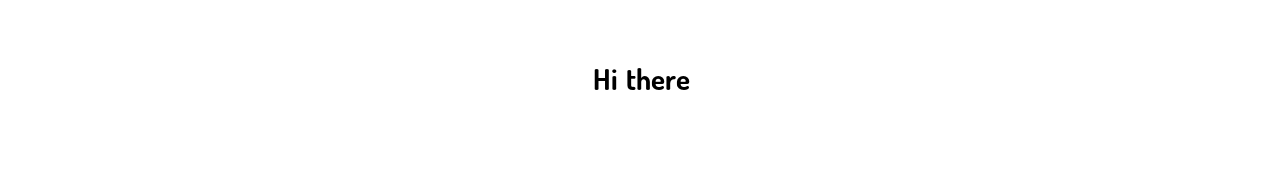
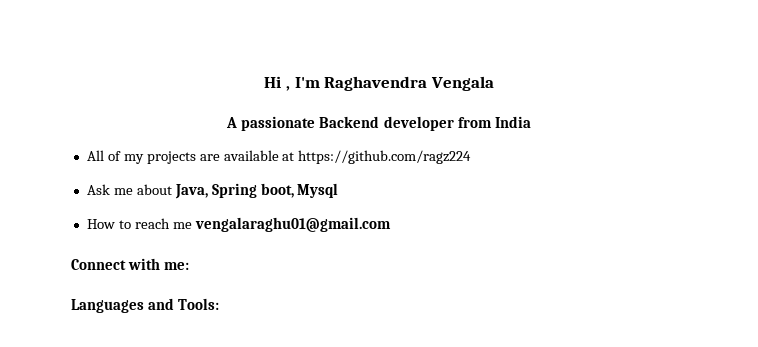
[625,68,690,90] there -> [285,76,494,91] [226,116,531,131] [86,150,472,164] [86,183,339,199] [86,217,391,232] [71,258,190,270] [71,298,220,313] , I'm Raghavendra Vengala // A passionate Backend developer from India // All of my projects are available at https://github.com/ragz224 // Ask me about Java, Spring boot, Mysql // How to reach me vengalaraghu01@gmail.com // Connect with me: // Languages and Tools:

